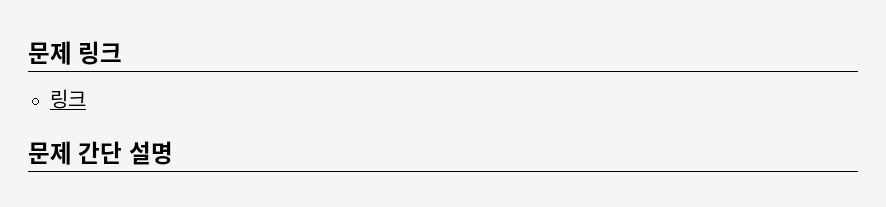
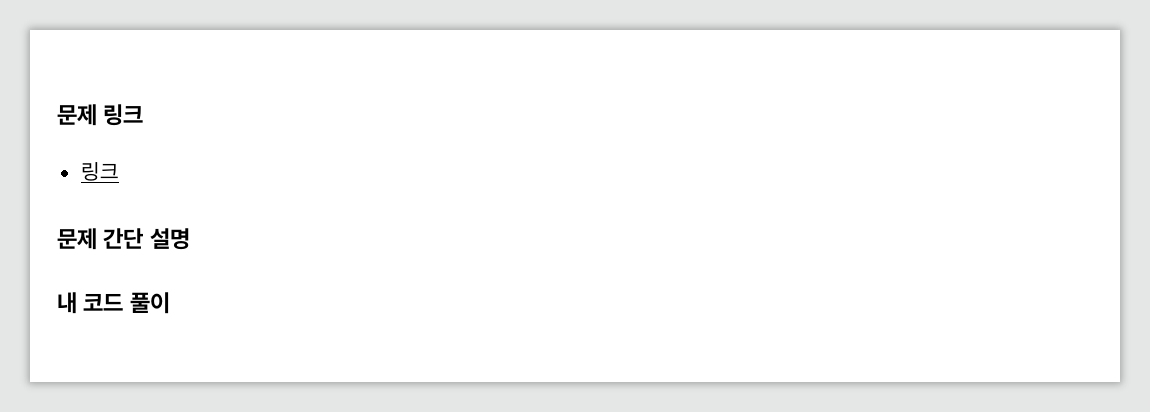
(173, 153) none -> [57,292,170,314] // 내 코드 풀이

